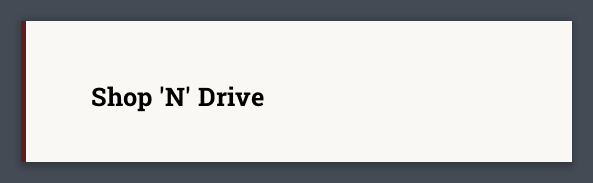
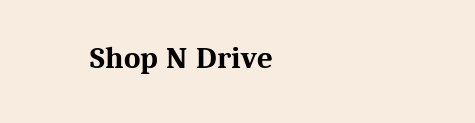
[158,86,191,106] 'N' -> [166,48,188,68] N

